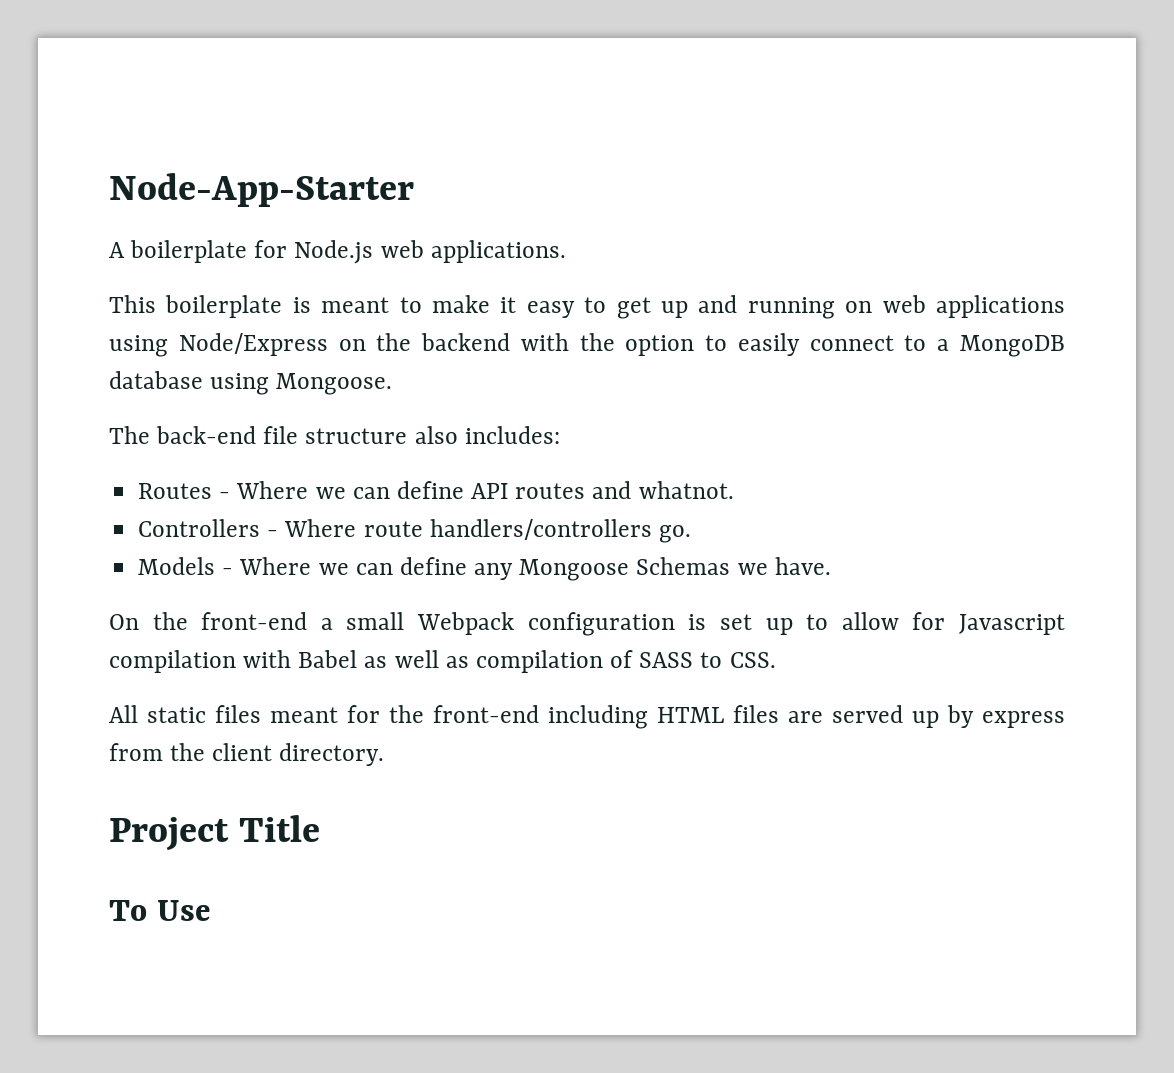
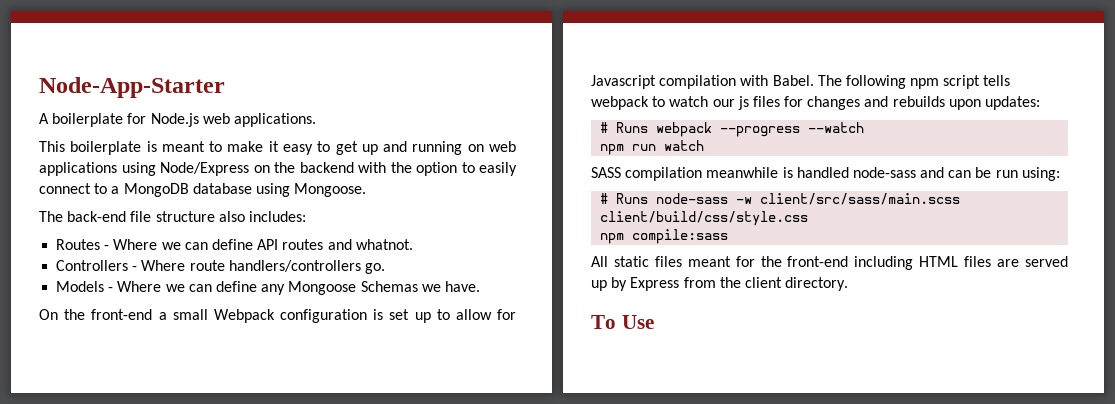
[298,650,776,673] Babel as well as compilation of SASS to CSS. -> [772,75,1011,89] [591,96,1041,110] [600,122,865,137] [600,140,705,155] [591,167,1060,181] [600,193,961,205] [600,211,809,226] [600,229,729,244] Babel. The following npm script tells webpack to watch our js files for changes and rebuilds upon updates: // # Runs webpack --progress --watch // npm run watch // SASS compilation meanwhile is handled node-sass and can be run using: // # Runs node-sass -w client/src/sass/main.scss client/build/css/style.css // npm compile:sass
[982,711,1065,728] express -> [630,277,680,291] Express
[109,815,321,851] // Project Title -> (849, 284) none

